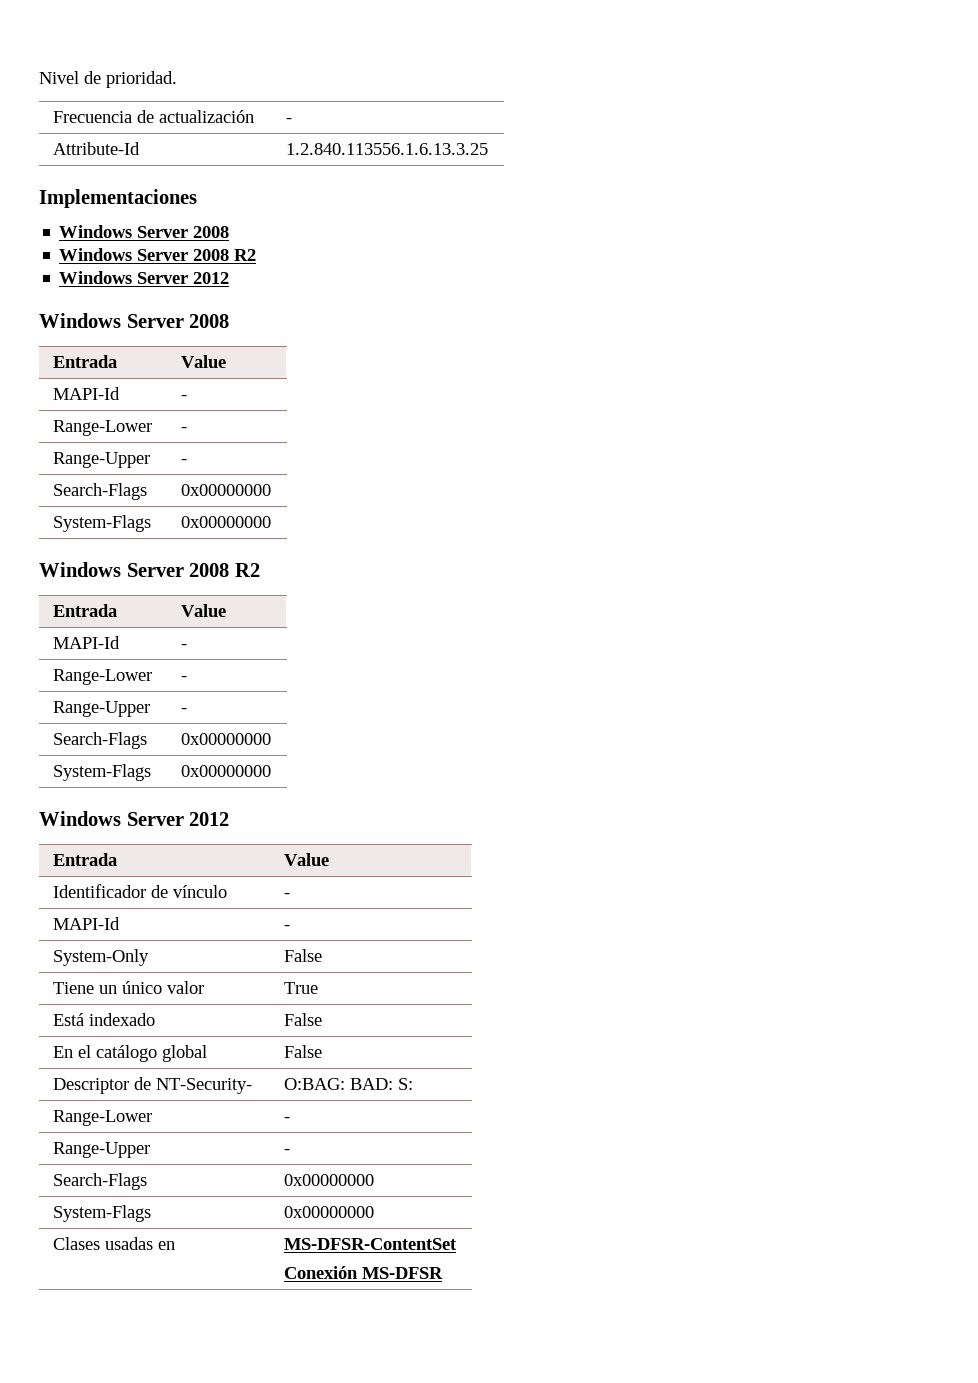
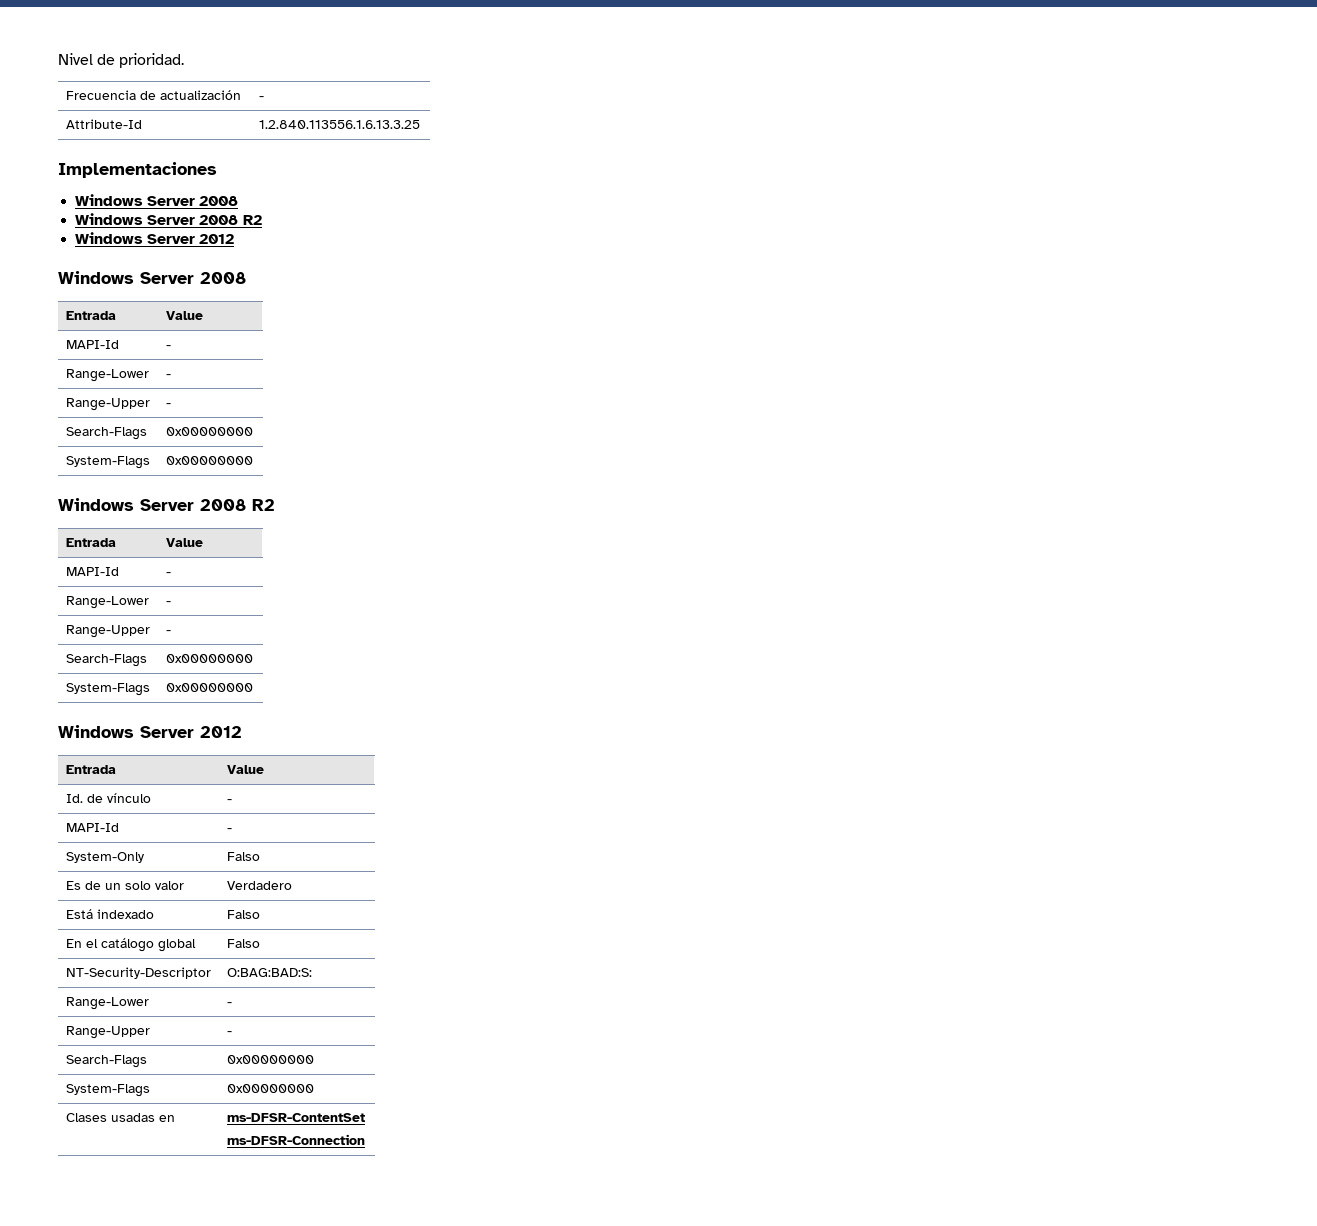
[53,884,147,898] Identificador -> [65,794,83,803] Id.
[284,949,323,962] [53,981,163,994] False // Tiene un único -> [226,852,260,861] [65,881,151,890] Falso // Es de un solo
[284,982,319,994] True -> [226,881,292,890] Verdadero
[284,1013,323,1026] False -> [226,910,260,919] Falso
[284,1045,323,1058] [53,1077,253,1094] [284,1078,414,1090] False // Descriptor de NT-Security- | O:BAG: BAD: S: -> [226,939,260,948] [65,967,211,979] [226,968,312,977] Falso // NT-Security-Descriptor | O:BAG:BAD:S:
[284,1238,458,1250] [284,1266,444,1279] MS-DFSR-ContentSet // Conexión MS-DFSR -> [226,1113,365,1122] [226,1134,365,1145] ms-DFSR-ContentSet // ms-DFSR-Connection

